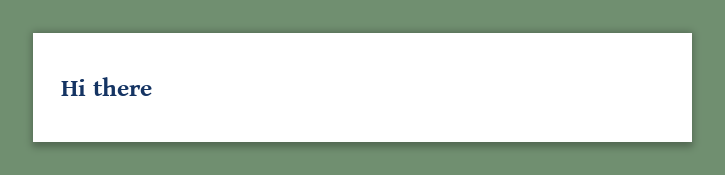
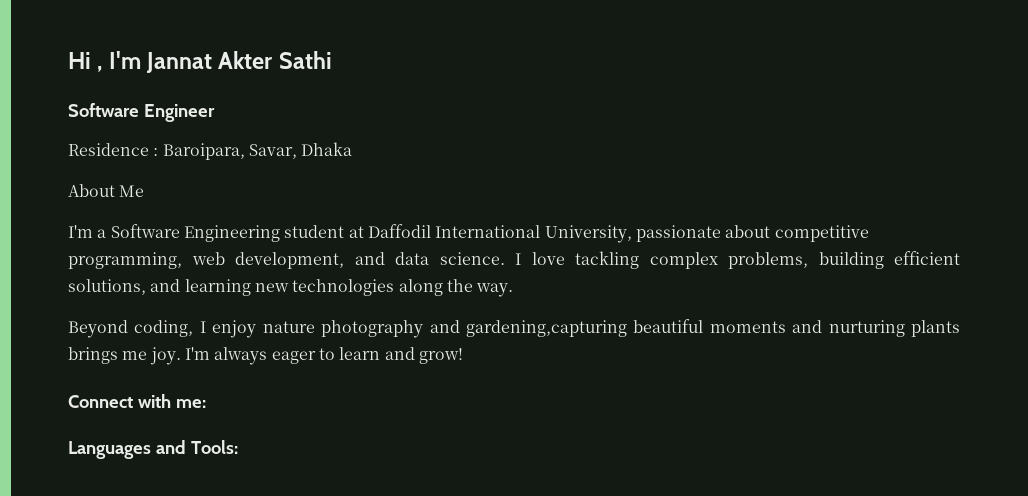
[92,77,152,96] there -> [97,51,332,73] [68,103,215,122] [68,142,353,160] [68,184,145,197] [68,224,869,243] [68,251,960,269] [68,279,514,297] [68,319,960,338] [68,347,463,365] [68,394,206,408] [68,440,238,459] , I'm Jannat Akter Sathi // Software Engineer // Residence : Baroipara, Savar, Dhaka // About Me // I'm a Software Engineering student at Daffodil International University, passionate about competitive programming, web development, and data science. I love tackling complex problems, building efficient solutions, and learning new technologies along the way. // Beyond coding, I enjoy nature photography and gardening,capturing beautiful moments and nurturing plants brings me joy. I'm always eager to learn and grow! // Connect with me: // Languages and Tools:

